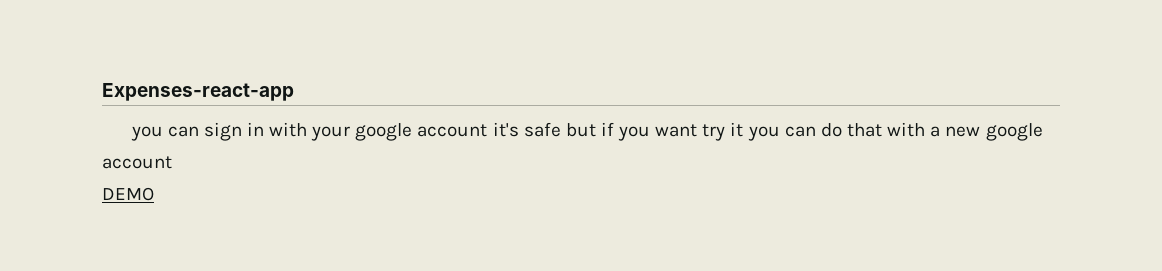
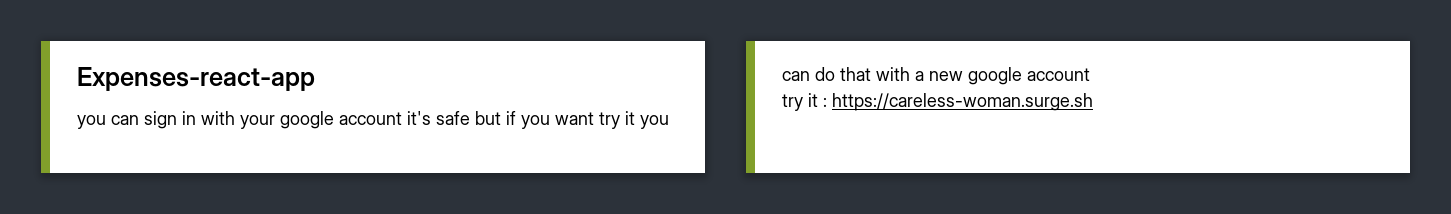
[102,187,154,201] DEMO -> [782,93,1093,111] try it : https://careless-woman.surge.sh

